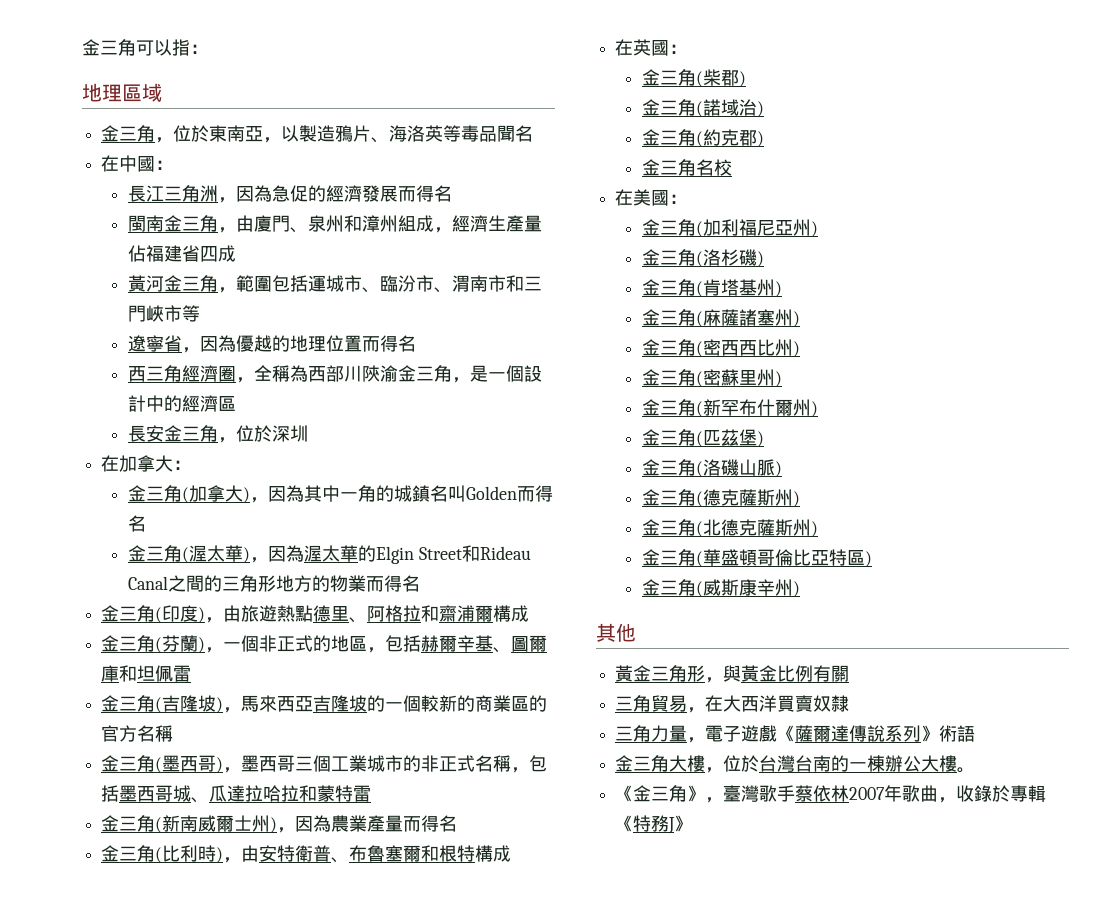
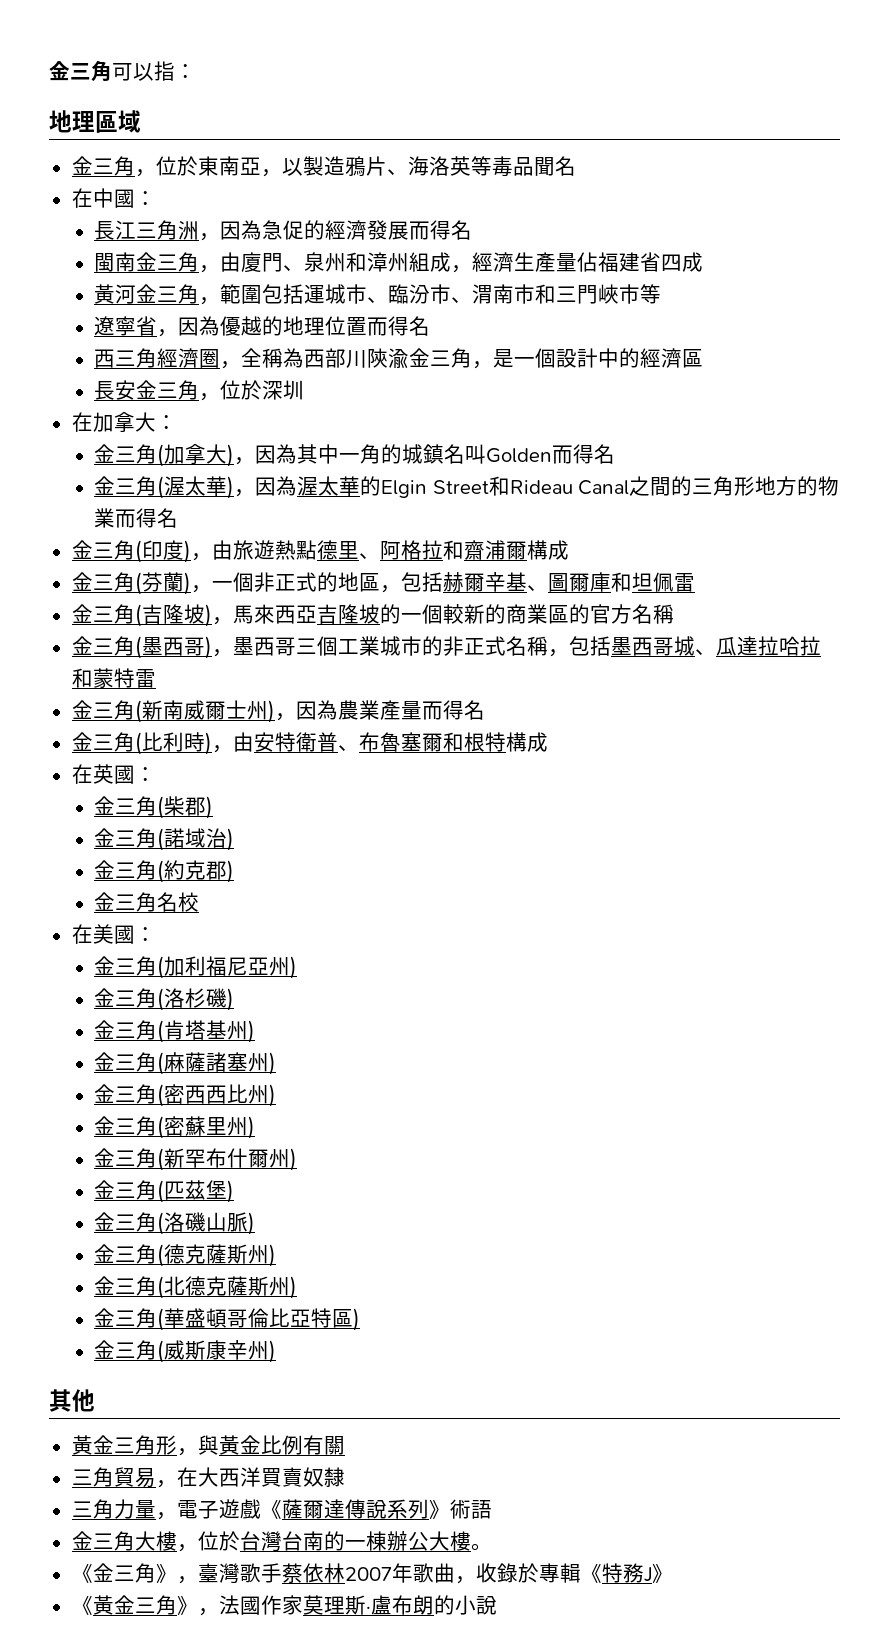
(693, 823) none -> [71,1595,497,1616] // 《黃金三角》，法國作家莫理斯·盧布朗的小說

